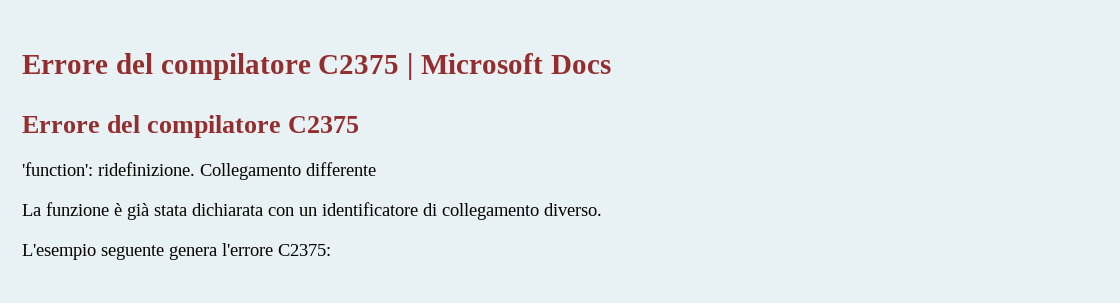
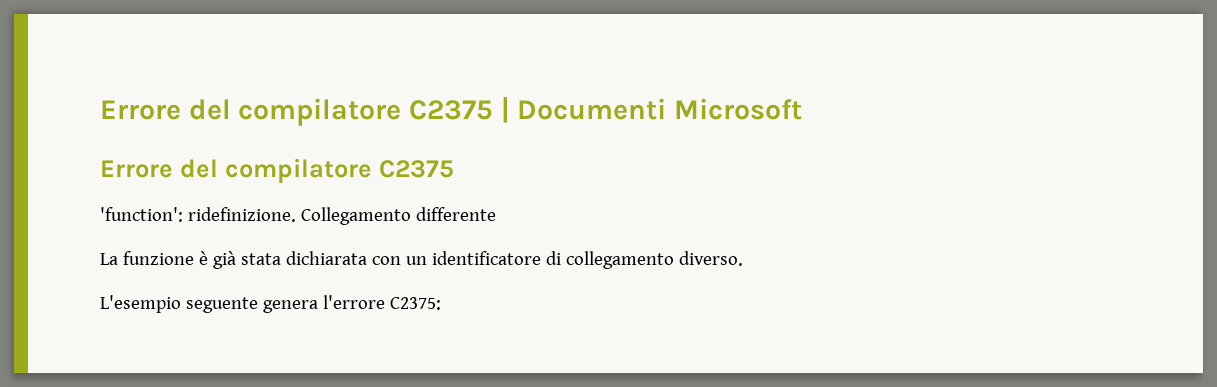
(414, 66) none -> [517,98,667,120] Documenti
[550,55,611,74] Docs -> (803, 109) none

